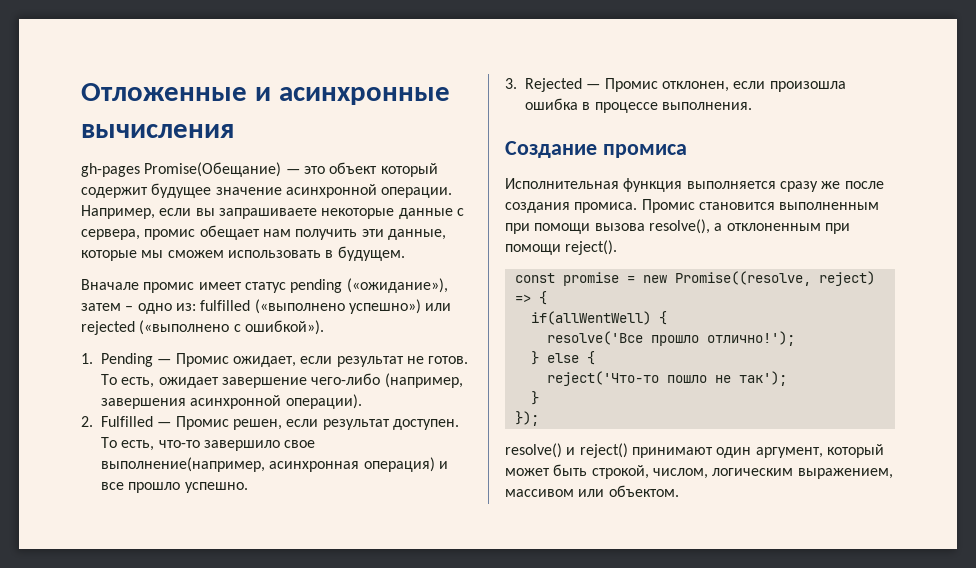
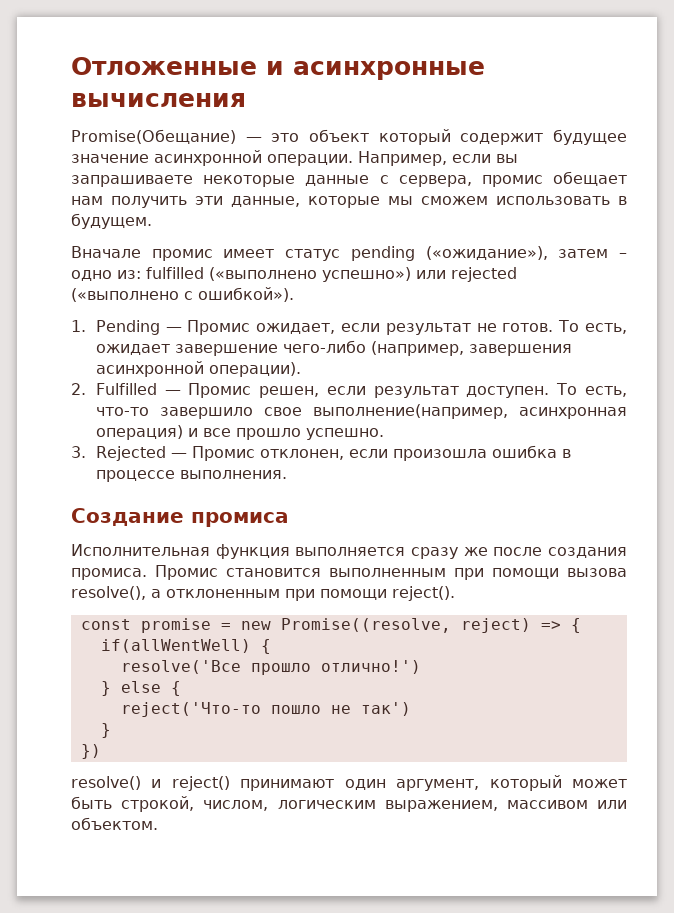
[81,163,140,177] gh-pages -> (246, 100) none
[706,331,795,346] отлично!'); -> [320,660,421,674] отлично!')
[738,371,787,386] так'); -> [360,702,411,716] так')
[514,411,539,426] }); -> [80,744,101,759] })

